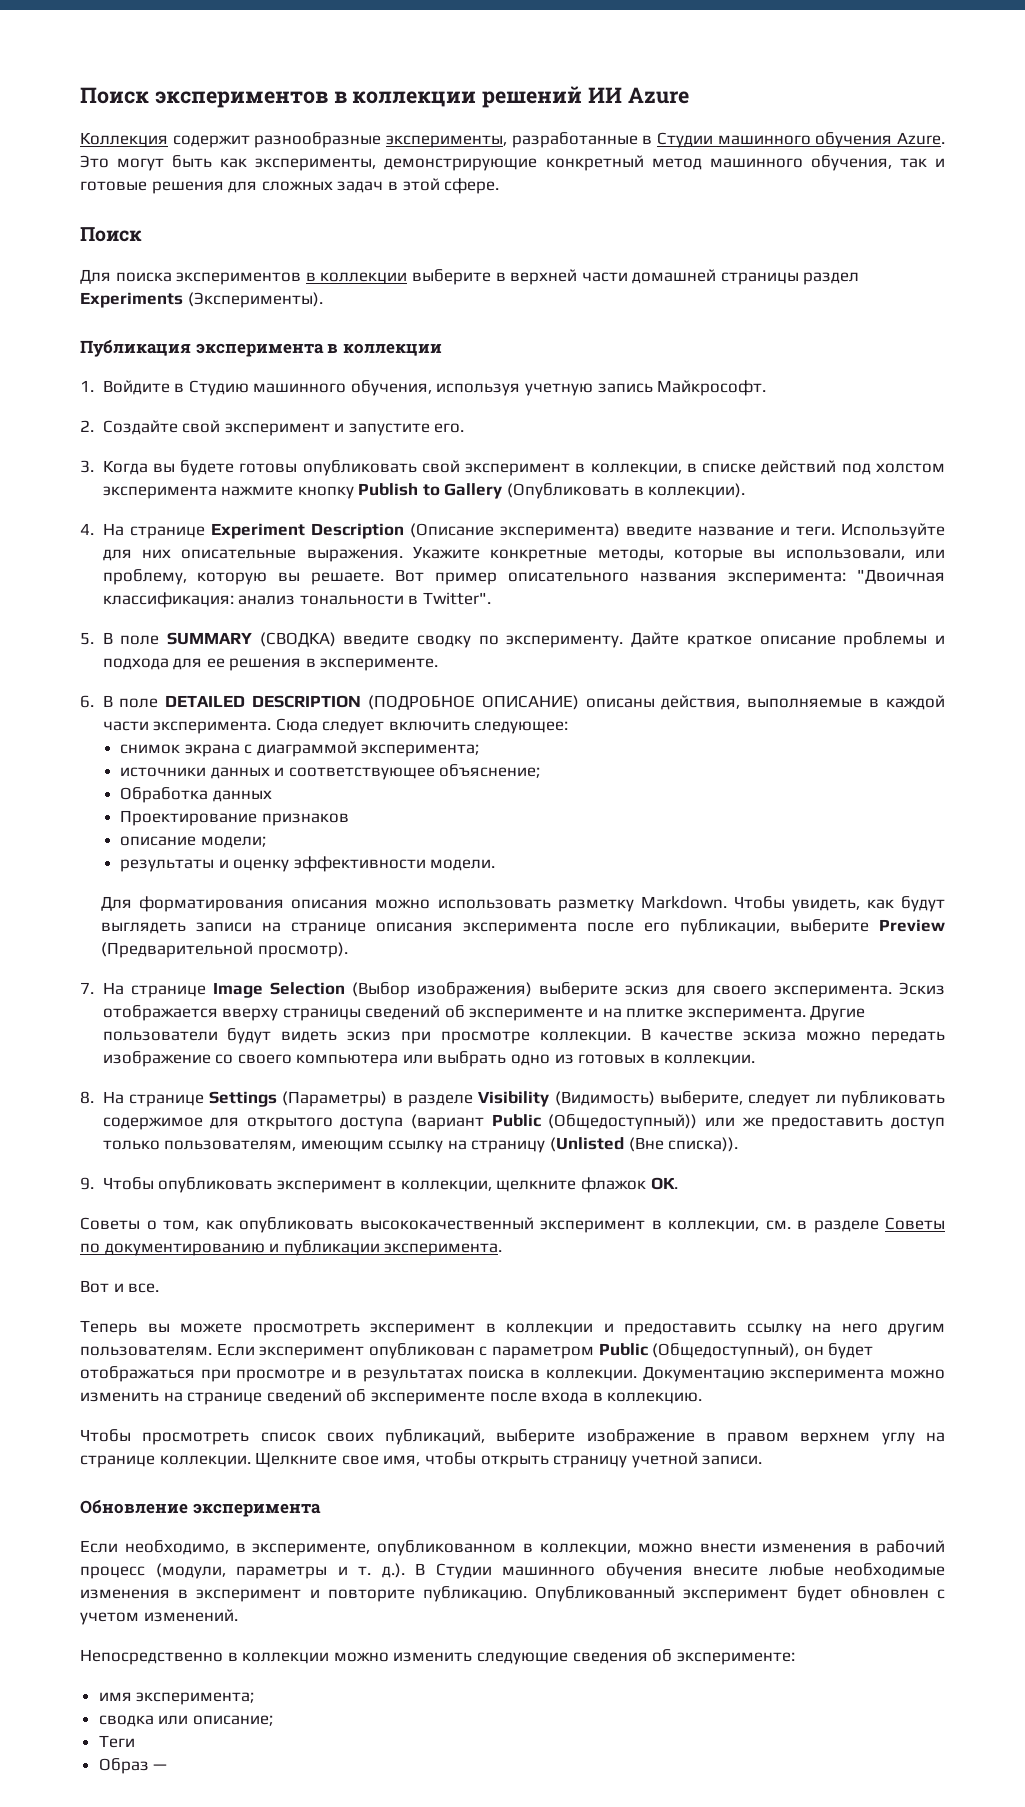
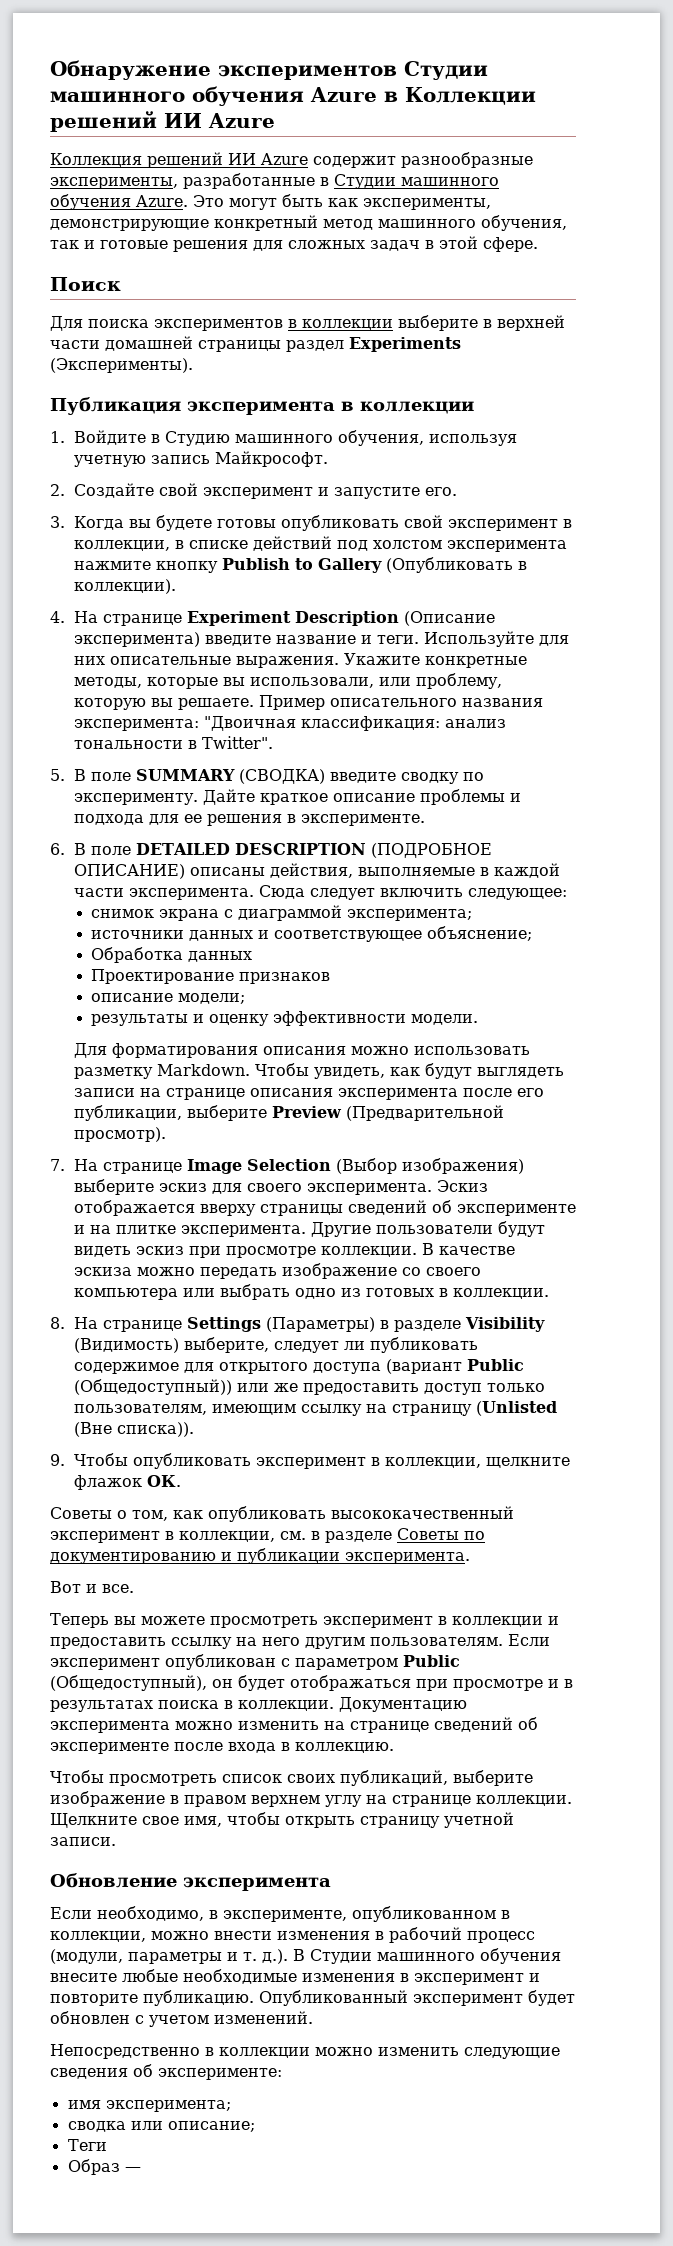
[80,87,477,108] Поиск экспериментов в коллекции -> [50,60,488,80] [50,86,536,106] Обнаружение экспериментов Студии машинного обучения Azure в Коллекции
(168, 139) none -> [147,152,308,168] решений ИИ Azure
[395,569,498,585] Вот пример -> [258,695,325,710] Пример

